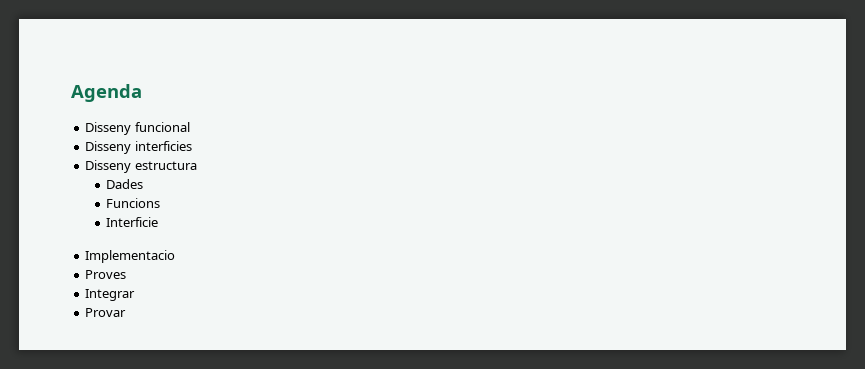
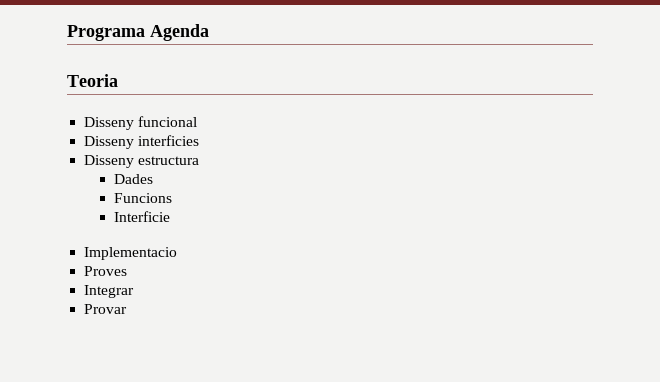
(71, 93) none -> [67,25,145,41] Programa
(142, 93) none -> [67,74,118,87] // Teoria

